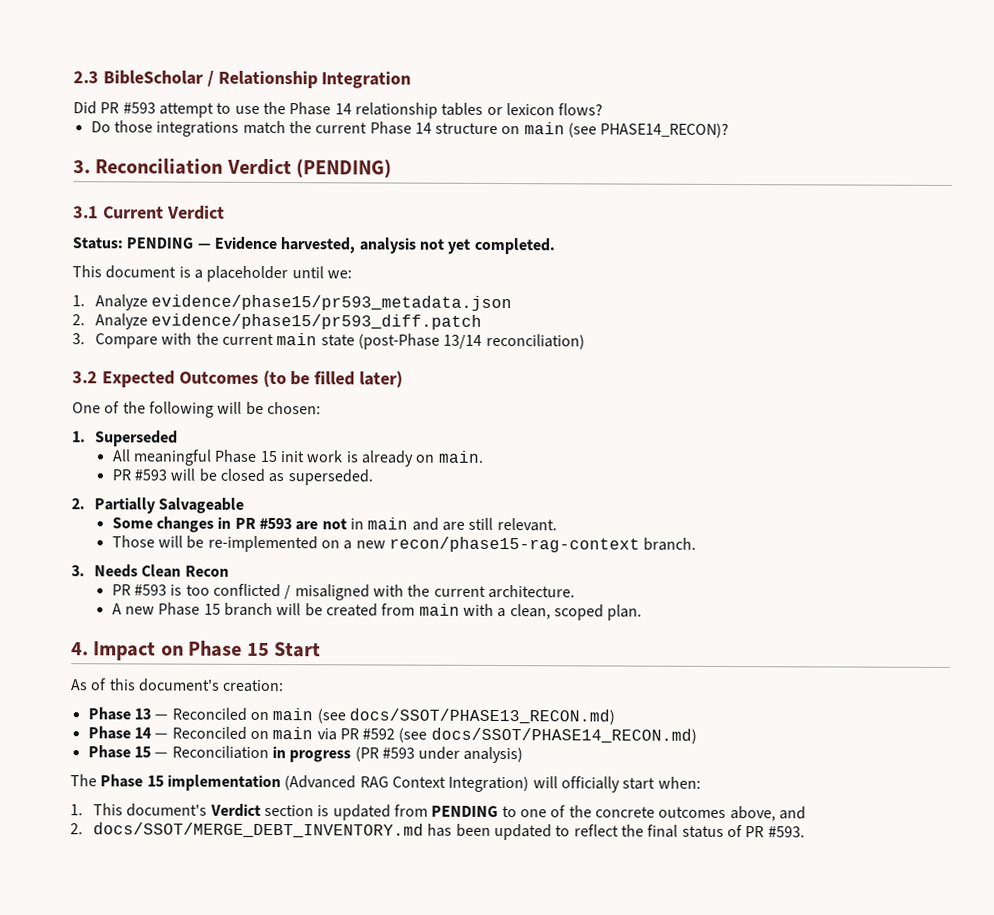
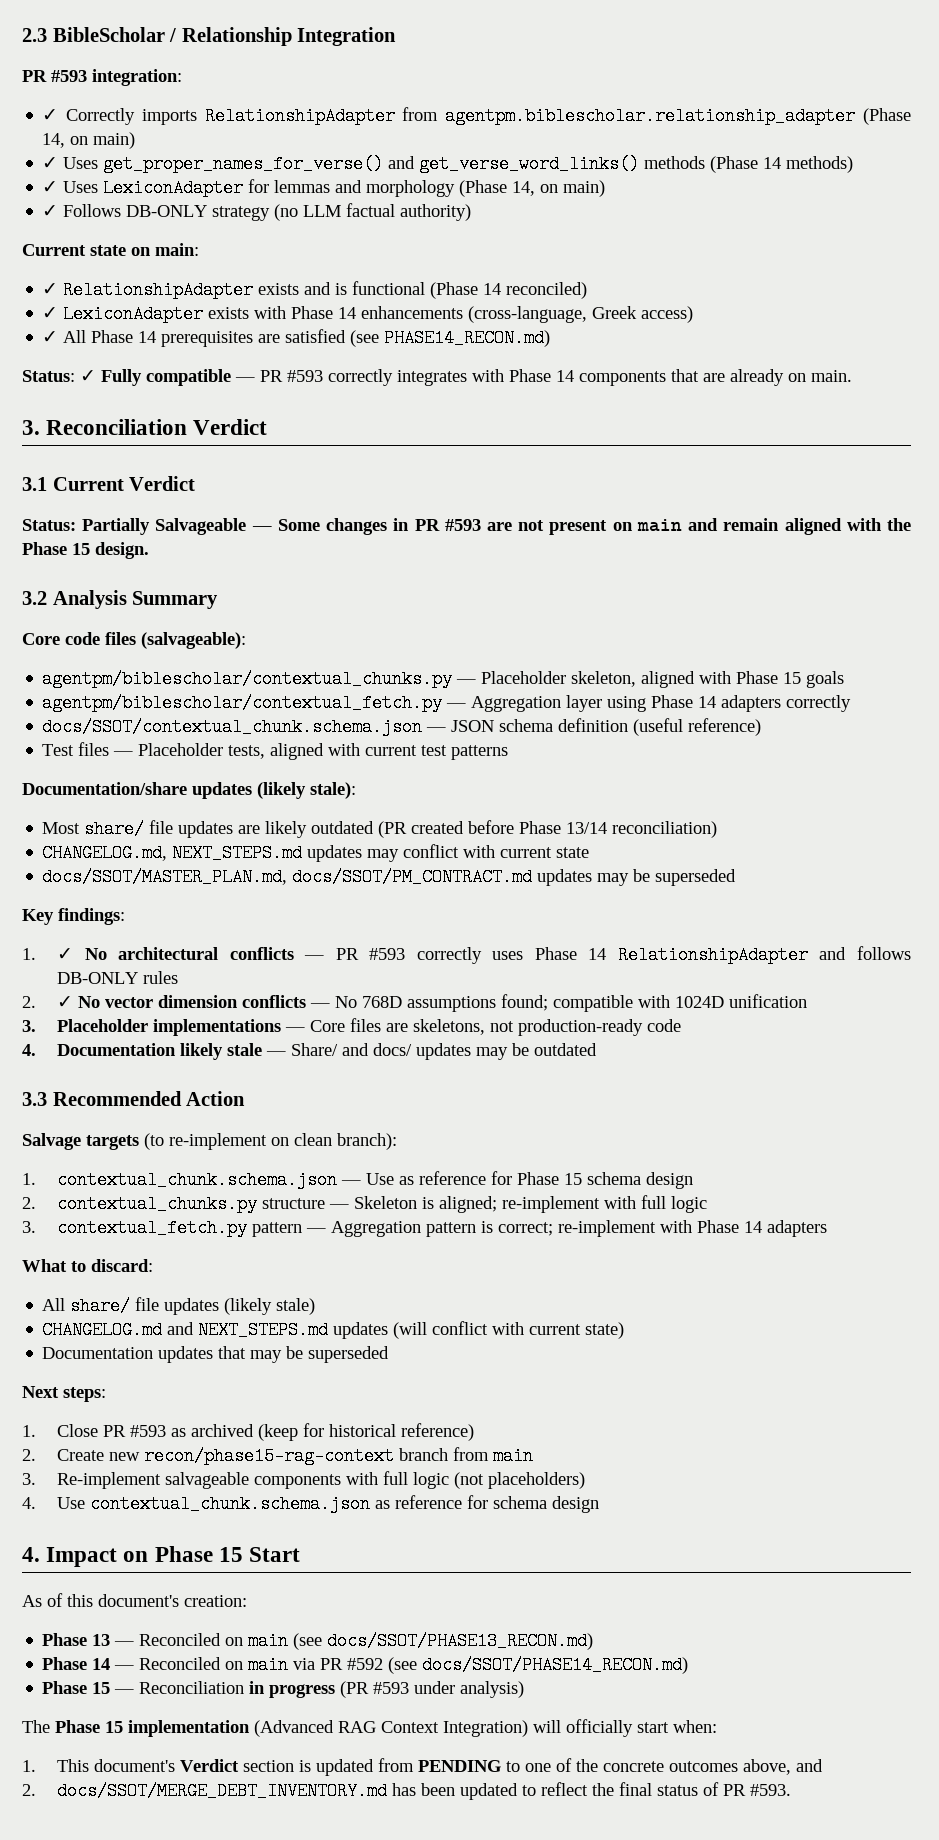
[73,101,604,119] [90,120,730,139] Did PR #593 attempt to use the Phase 14 relationship tables or lexicon flows? // Do those integrations match the current Phase 14 structure on main (see PHASE14_RECON)? -> [22,69,182,86] [42,107,911,125] [42,132,136,149] [42,155,854,173] [42,179,606,197] [42,203,472,221] [22,243,199,256] [42,281,588,299] [42,305,694,323] [42,329,551,347] [22,369,852,386] PR #593 integration: // ✓ Correctly imports RelationshipAdapter from agentpm.biblescholar.relationship_adapter (Phase 14, on main) // ✓ Uses get_proper_names_for_verse() and get_verse_word_links() methods (Phase 14 methods) // ✓ Uses LexiconAdapter for lemmas and morphology (Phase 14, on main) // ✓ Follows DB-ONLY strategy (no LLM factual authority) // Current state on main: // ✓ RelationshipAdapter exists and is functional (Phase 14 reconciled) // ✓ LexiconAdapter exists with Phase 14 enhancements (cross-language, Greek access) // ✓ All Phase 14 prerequisites are satisfied (see PHASE14_RECON.md) // Status: ✓ Fully compatible — PR #593 correctly integrates with Phase 14 components that are already on main.
[296,159,393,179] (PENDING) -> (268, 427) none
[126,236,555,255] [72,265,352,283] [72,294,513,312] [72,313,483,330] [72,332,585,350] [72,369,404,388] [72,401,321,418] [72,430,179,447] [111,449,484,467] [111,468,373,486] [71,498,85,510] PENDING — Evidence harvested, analysis not yet completed. // This document is a placeholder until we: // 1. Analyze evidence/phase15/pr593_metadata.json // 2. Analyze evidence/phase15/pr593_diff.patch // 3. Compare with the current main state (post-Phase 13/14 reconciliation) // 3.2 Expected Outcomes (to be filled later) // One of the following will be chosen: // 1. Superseded // All meaningful Phase 15 init work is already on main. // PR #593 will be closed as superseded. // 2. -> (76, 525) none
(245, 505) // -> [251,526,272,531] —
[349,517,557,532] [111,535,697,553] [71,564,229,578] [111,583,575,601] [111,602,643,621] in main and are still relevant. // Those will be re-implemented on a new recon/phase15-rag-context branch. // 3. Needs Clean Recon // PR #593 is too conflicted / misaligned with the current architecture. // A new Phase 15 branch will be created from main with a clean, scoped plan. -> [549,518,911,535] [22,542,149,559] [22,590,219,609] [22,632,246,649] [42,670,845,688] [42,694,852,712] [42,718,762,736] [42,742,509,760] [22,782,356,799] [42,820,718,838] [42,844,590,862] [42,868,737,886] [22,908,125,925] [22,946,911,964] [57,971,179,984] [22,994,808,1012] [22,1018,682,1036] [22,1043,598,1060] [22,1091,246,1106] [22,1133,397,1150] [22,1171,694,1189] [22,1195,708,1213] [22,1219,828,1237] [22,1259,153,1272] [42,1297,316,1315] [42,1321,625,1339] [42,1346,390,1363] [22,1386,106,1402] [22,1423,475,1441] [22,1447,534,1465] [22,1471,586,1489] [22,1495,600,1513] present on main and remain aligned with the Phase 15 design. // 3.2 Analysis Summary // Core code files (salvageable): // agentpm/biblescholar/contextual_chunks.py — Placeholder skeleton, aligned with Phase 15 goals // agentpm/biblescholar/contextual_fetch.py — Aggregation layer using Phase 14 adapters correctly // docs/SSOT/contextual_chunk.schema.json — JSON schema definition (useful reference) // Test files — Placeholder tests, aligned with current test patterns // Documentation/share updates (likely stale): // Most share/ file updates are likely outdated (PR created before Phase 13/14 reconciliation) // CHANGELOG.md, NEXT_STEPS.md updates may conflict with current state // docs/SSOT/MASTER_PLAN.md, docs/SSOT/PM_CONTRACT.md updates may be superseded // Key findings: // 1. ✓ No architectural conflicts — PR #593 correctly uses Phase 14 RelationshipAdapter and follows DB-ONLY rules // 2. ✓ No vector dimension conflicts — No 768D assumptions found; compatible with 1024D unification // 3. Placeholder implementations — Core files are skeletons, not production-ready code // 4. Documentation likely stale — Share/ and docs/ updates may be outdated // 3.3 Recommended Action // Salvage targets (to re-implement on clean branch): // 1. contextual_chunk.schema.json — Use as reference for Phase 15 schema design // 2. contextual_chunks.py structure — Skeleton is aligned; re-implement with full logic // 3. contextual_fetch.py pattern — Aggregation pattern is correct; re-implement with Phase 14 adapters // What to discard: // All share/ file updates (likely stale) // CHANGELOG.md and NEXT_STEPS.md updates (will conflict with current state) // Documentation updates that may be superseded // Next steps: // 1. Close PR #593 as archived (keep for historical reference) // 2. Create new recon/phase15-rag-context branch from main // 3. Re-implement salvageable components with full logic (not placeholders) // 4. Use contextual_chunk.schema.json as reference for schema design

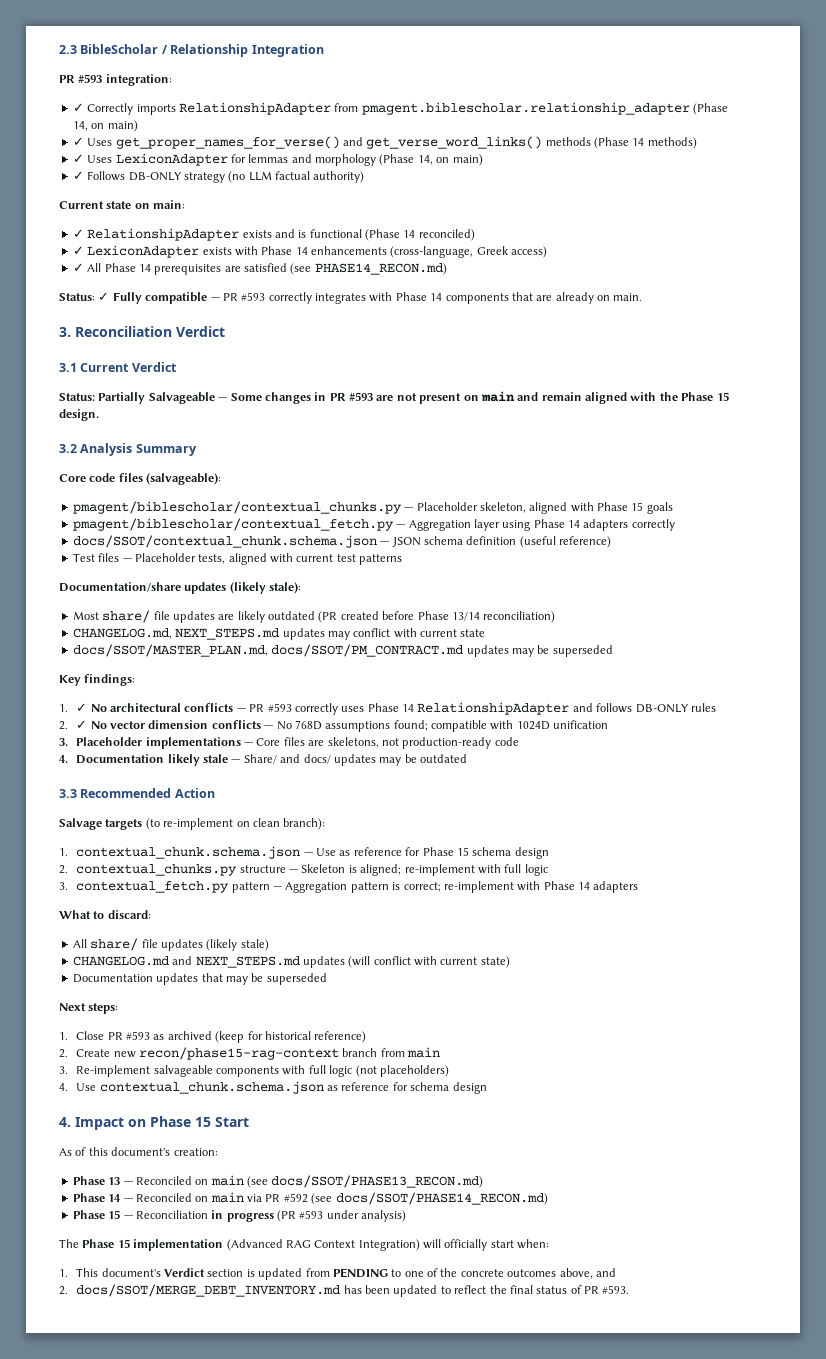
[445,107,856,125] agentpm.biblescholar.relationship_adapter -> [361,102,690,115] pmagent.biblescholar.relationship_adapter
[42,670,453,688] agentpm/biblescholar/contextual_chunks.py -> [72,501,402,514] pmagent/biblescholar/contextual_chunks.py
[42,694,443,712] agentpm/biblescholar/contextual_fetch.py -> [72,518,394,531] pmagent/biblescholar/contextual_fetch.py

